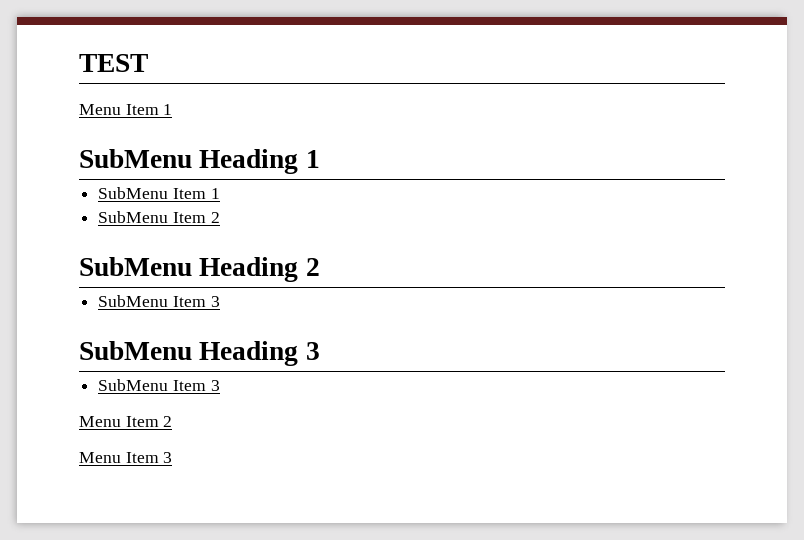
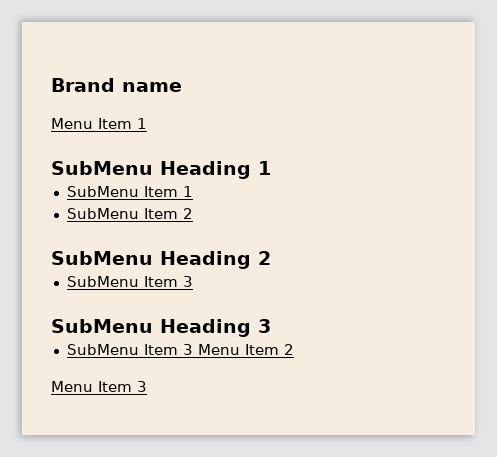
[79,54,148,72] TEST -> [51,78,182,92] Brand name
(220, 385) // -> (193, 349) none

